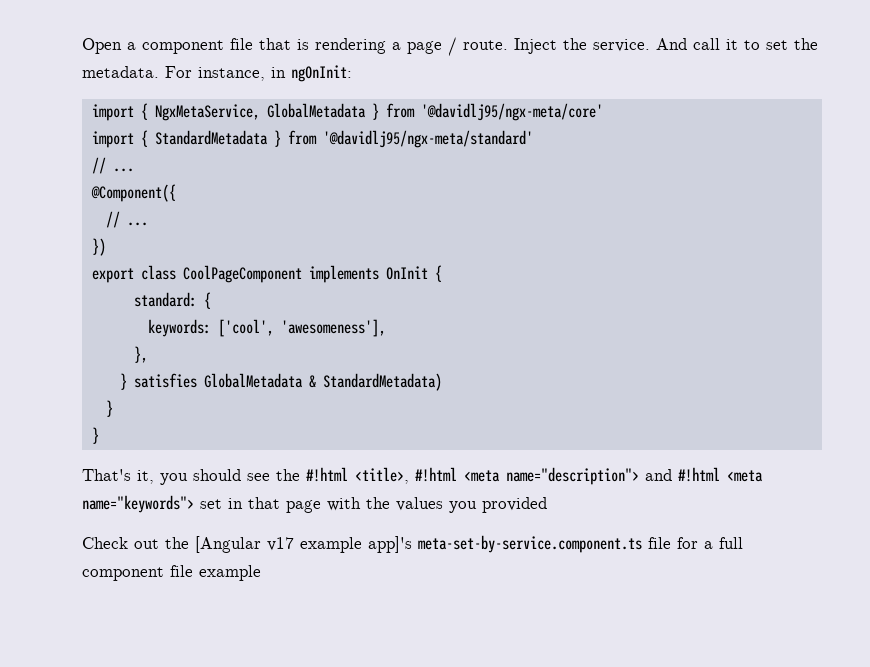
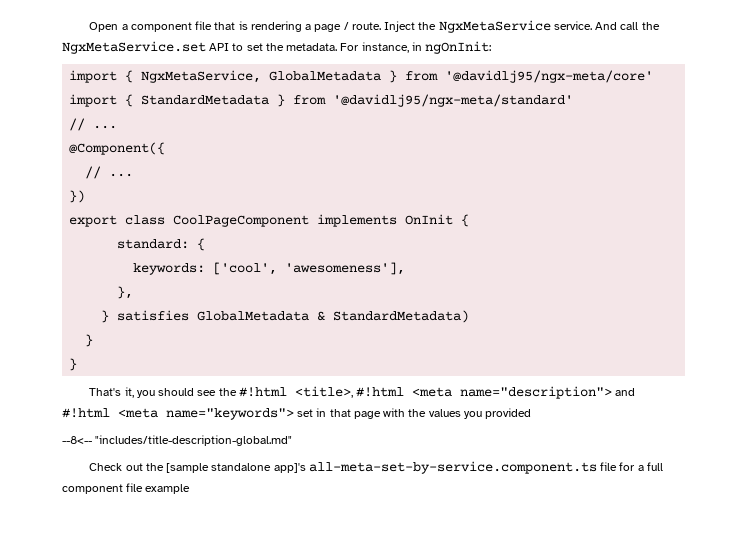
(587, 44) none -> [438,20,551,33] NgxMetaService
[726,39,738,50] it -> [641,22,660,30] [62,41,230,54] the NgxMetaService.set API
(547, 505) none -> [62,435,293,446] // --8<-- "includes/title-description-global.md"
[195,535,642,553] [Angular v17 example app]'s meta-set-by-service.component.ts -> [166,461,597,474] [sample standalone app]'s all-meta-set-by-service.component.ts

